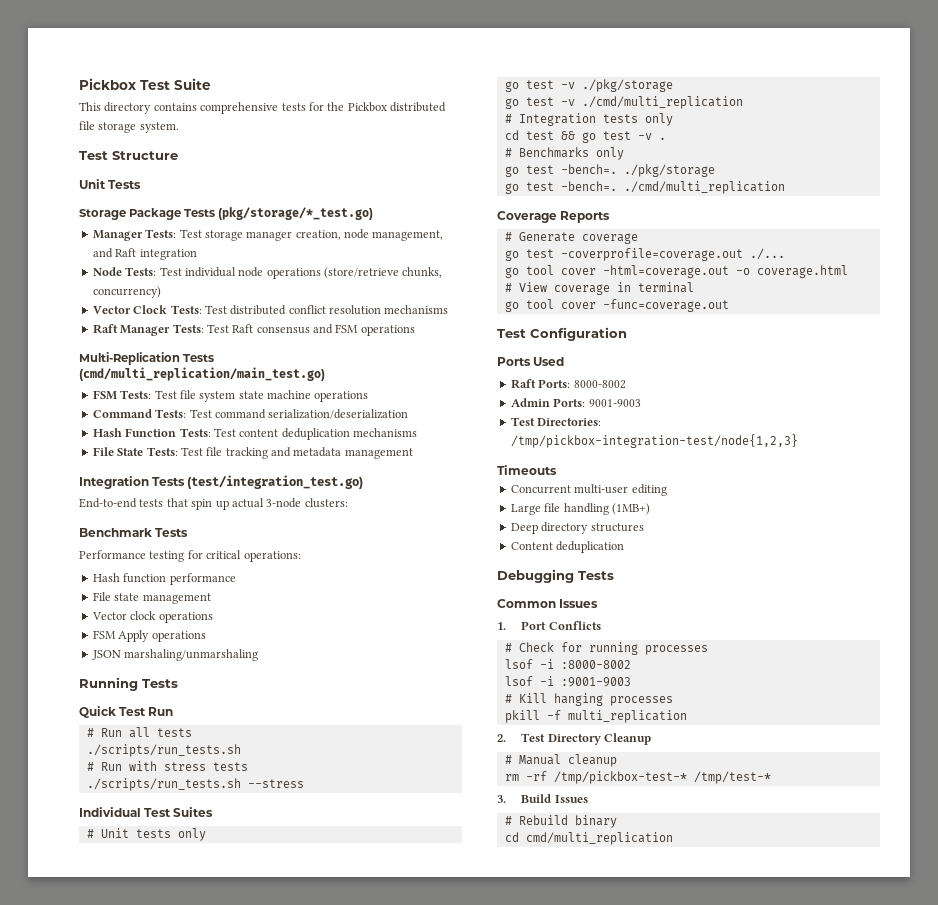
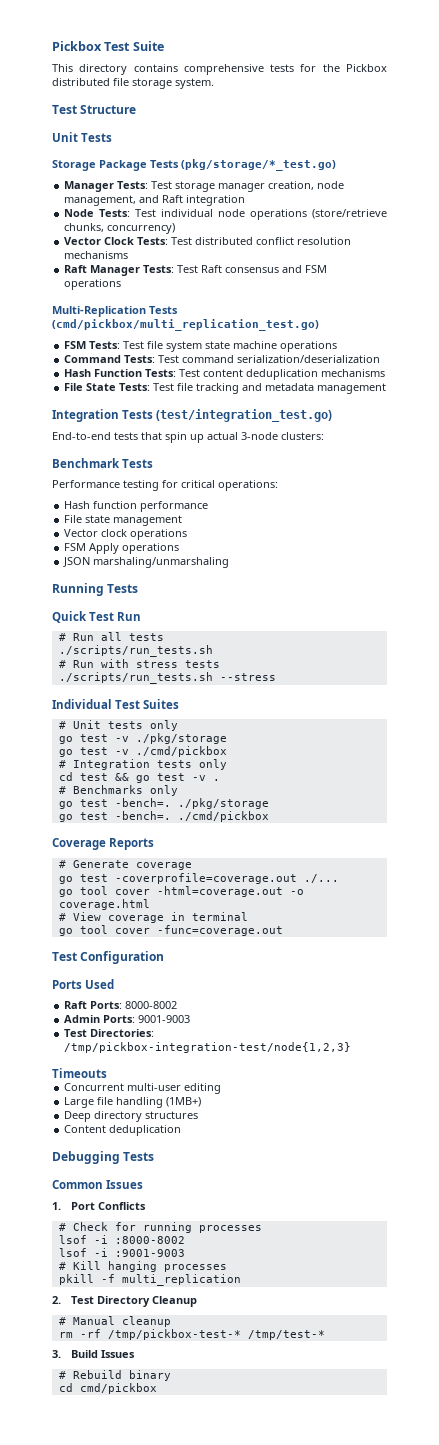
[79,367,325,381] (cmd/multi_replication/main_test.go) -> [52,319,319,331] (cmd/pickbox/multi_replication_test.go)
[581,96,743,109] ./cmd/multi_replication -> [135,746,227,757] ./cmd/pickbox
[623,181,785,194] ./cmd/multi_replication -> [177,811,269,822] ./cmd/pickbox
[525,832,673,845] cmd/multi_replication -> [79,1383,157,1394] cmd/pickbox

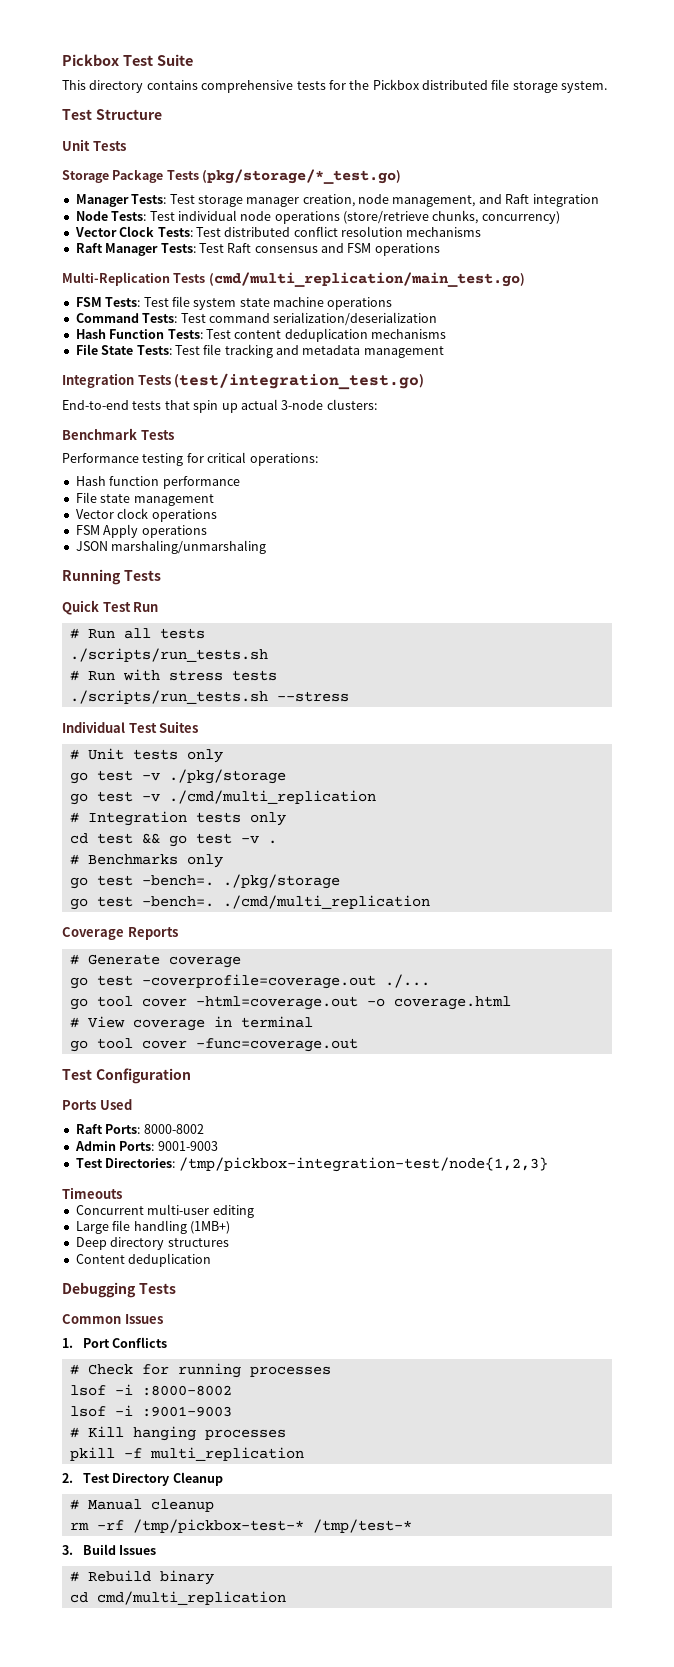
[52,319,319,331] (cmd/pickbox/multi_replication_test.go) -> [208,272,525,287] (cmd/multi_replication/main_test.go)
[135,746,227,757] ./cmd/pickbox -> [168,790,376,804] ./cmd/multi_replication
[177,811,269,822] ./cmd/pickbox -> [222,895,430,909] ./cmd/multi_replication
[79,1383,157,1394] cmd/pickbox -> [96,1591,286,1605] cmd/multi_replication

